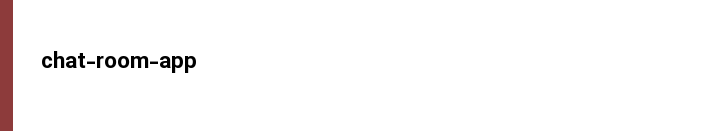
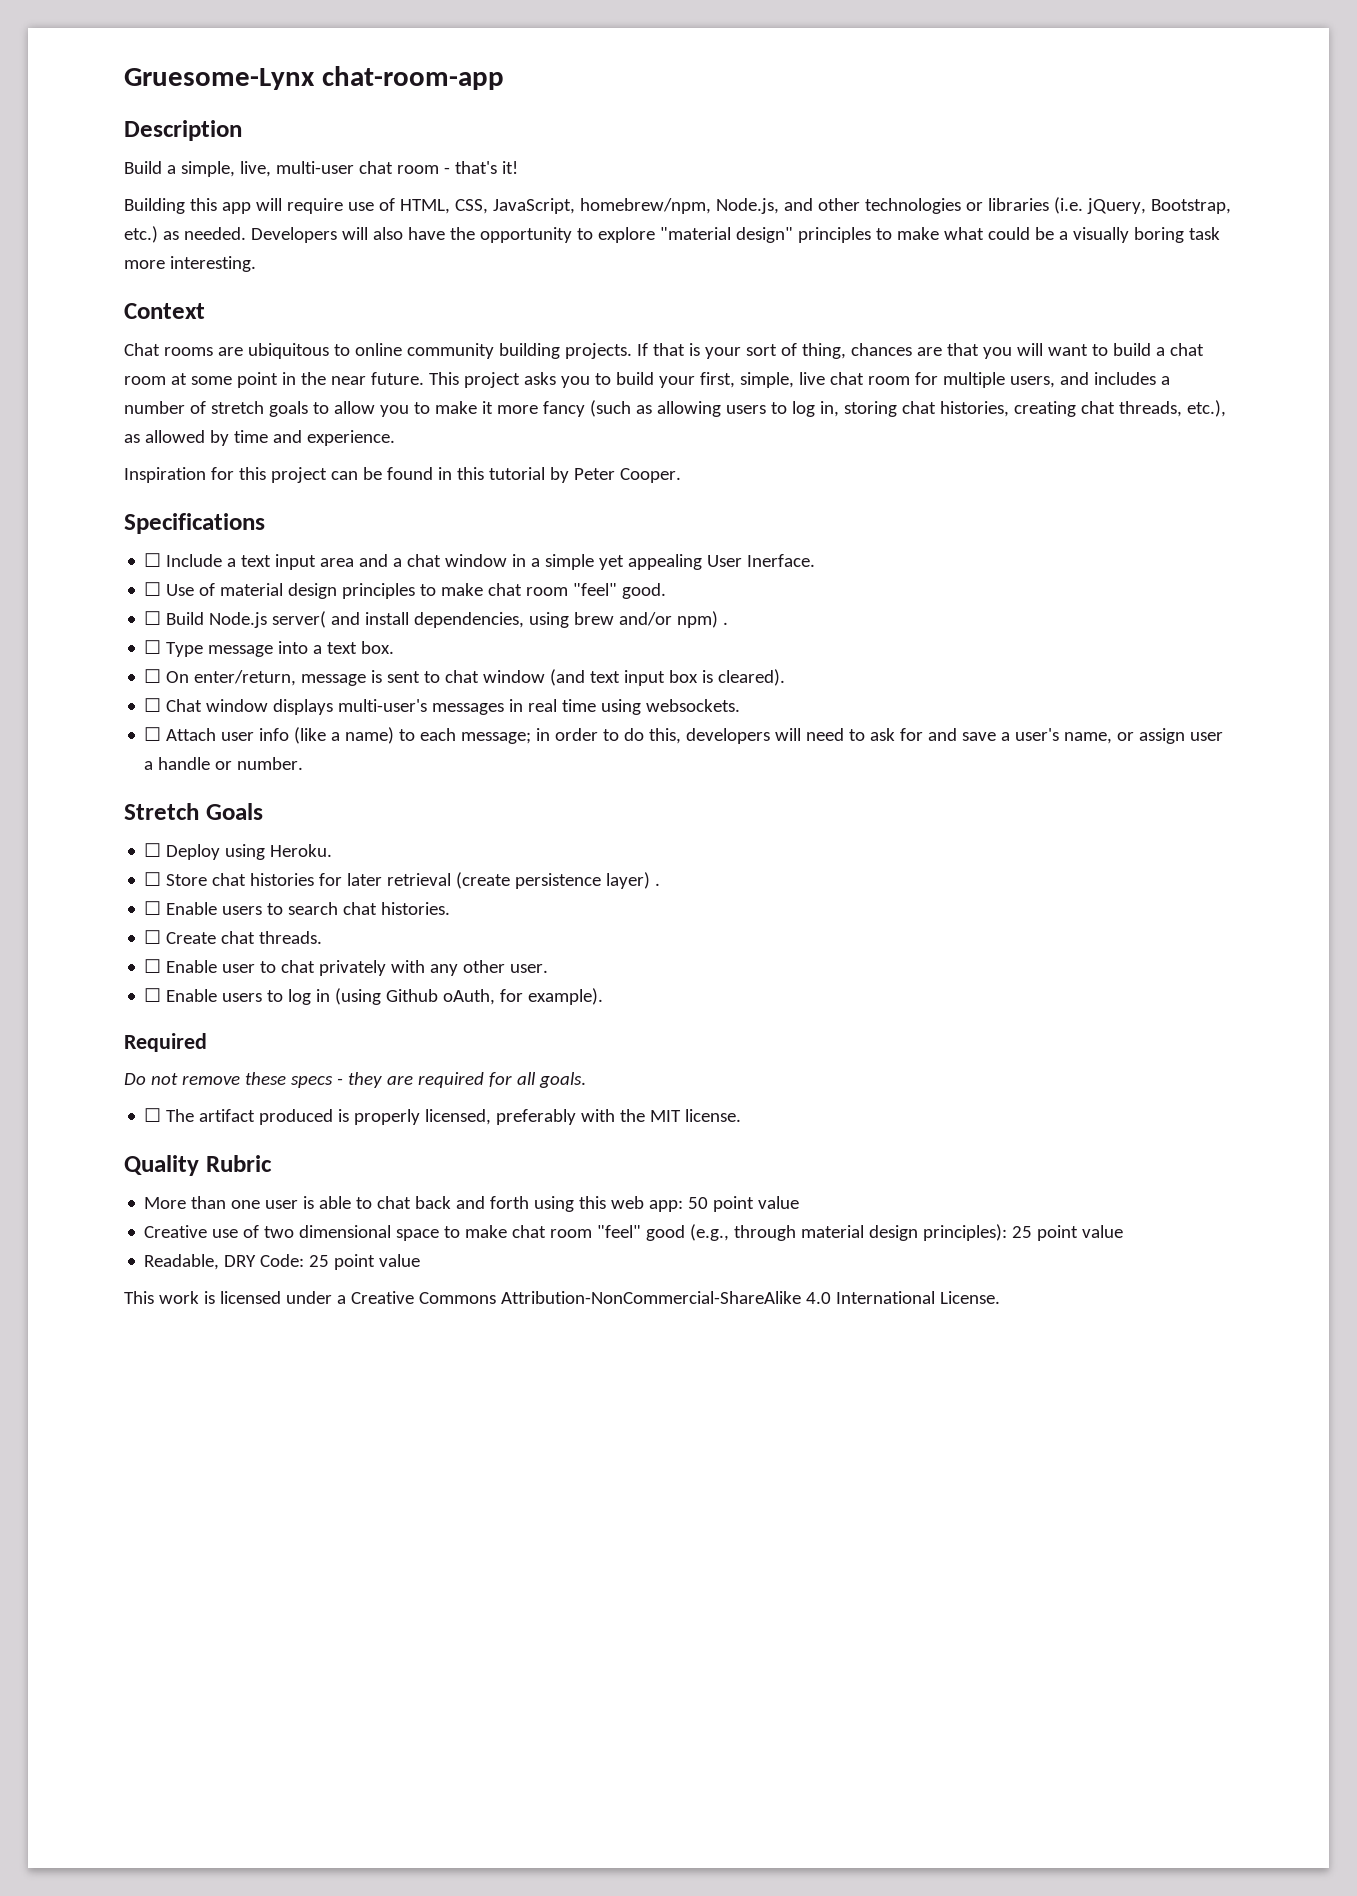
(41, 62) none -> [124,68,315,90] Gruesome-Lynx
(197, 62) none -> [124,120,242,141] [124,161,518,177] [124,197,1231,214] [124,226,1220,243] [124,256,256,272] [124,303,205,319] [124,343,1204,359] [124,372,1170,388] [124,400,1226,417] [124,430,395,446] [124,467,681,483] [124,513,265,534] [144,553,816,570] [144,582,667,599] [144,611,729,628] [144,640,395,657] [144,669,786,686] [144,698,741,715] [144,727,1224,744] [144,757,304,770] [124,803,263,820] [144,843,333,860] [144,872,661,889] [144,901,451,915] [144,930,323,944] [144,959,549,976] [144,988,604,1005] [124,1033,207,1052] [124,1072,586,1088] [144,1108,742,1125] [124,1155,272,1176] [144,1196,800,1212] [144,1224,1124,1241] [144,1254,421,1270] [124,1291,1000,1304] // Description // Build a simple, live, multi-user chat room - that's it! // Building this app will require use of HTML, CSS, JavaScript, homebrew/npm, Node.js, and other technologies or libraries (i.e. jQuery, Bootstrap, etc.) as needed. Developers will also have the opportunity to explore "material design" principles to make what could be a visually boring task more interesting. // Context // Chat rooms are ubiquitous to online community building projects. If that is your sort of thing, chances are that you will want to build a chat room at some point in the near future. This project asks you to build your first, simple, live chat room for multiple users, and includes a number of stretch goals to allow you to make it more fancy (such as allowing users to log in, storing chat histories, creating chat threads, etc.), as allowed by time and experience. // Inspiration for this project can be found in this tutorial by Peter Cooper. // Specifications // ☐ Include a text input area and a chat window in a simple yet appealing User Inerface. // ☐ Use of material design principles to make chat room "feel" good. // ☐ Build Node.js server( and install dependencies, using brew and/or npm) . // ☐ Type message into a text box. // ☐ On enter/return, message is sent to chat window (and text input box is cleared). // ☐ Chat window displays multi-user's messages in real time using websockets. // ☐ Attach user info (like a name) to each message; in order to do this, developers will need to ask for and save a user's name, or assign user a handle or number. // Stretch Goals // ☐ Deploy using Heroku. // ☐ Store chat histories for later retrieval (create persistence layer) . // ☐ Enable users to search chat histories. // ☐ Create chat threads. // ☐ Enable user to chat privately with any other user. // ☐ Enable users to log in (using Github oAuth, for example). // Required // Do not remove these specs - they are required for all goals. // ☐ The artifact produced is properly licensed, preferably with the MIT license. // Quality Rubric // More than one user is able to chat back and forth using this web app: 50 point value // Creative use of two dimensional space to make chat room "feel" good (e.g., through material design principles): 25 point value // Readable, DRY Code: 25 point value // This work is licensed under a Creative Commons Attribution-NonCommercial-ShareAlike 4.0 International License.

